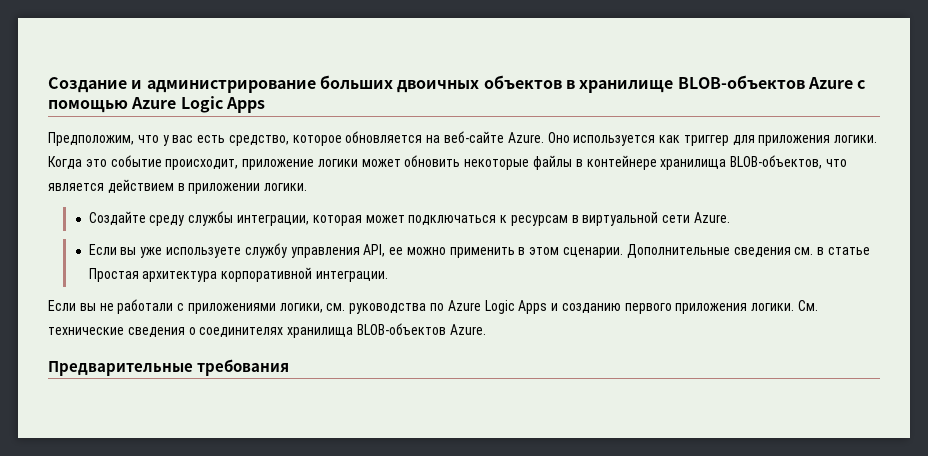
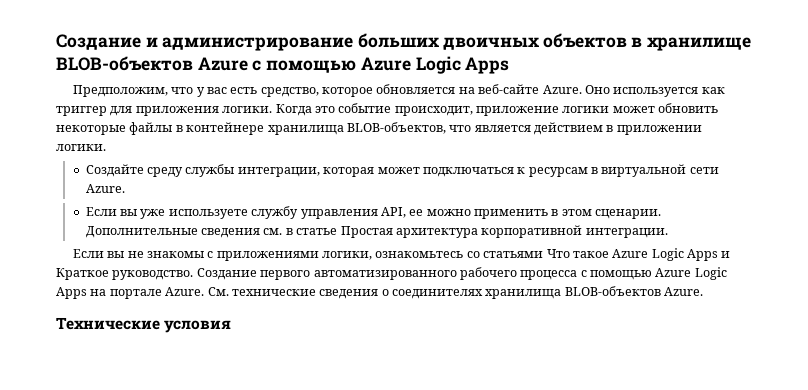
[117,299,174,314] работали -> [146,251,204,258] знакомы
[326,300,795,314] см. руководства по Azure Logic Apps и созданию первого приложения логики. -> [375,248,731,261] [56,267,727,280] [56,287,205,299] ознакомьтесь со статьями Что такое Azure Logic Apps и Краткое руководство. Создание первого автоматизированного рабочего процесса с помощью Azure Logic Apps на портале Azure.
[48,359,290,376] Предварительные требования -> [56,317,232,333] Технические условия

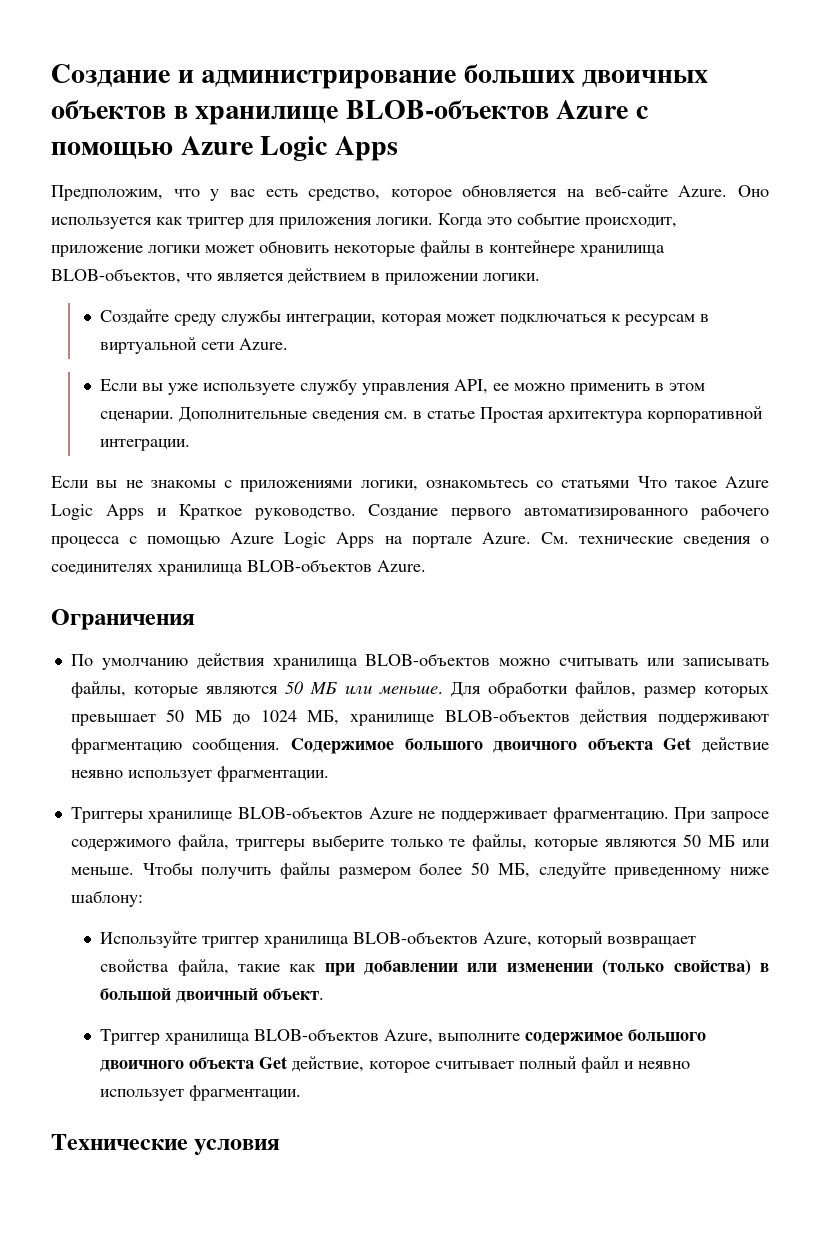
(704, 291) none -> [51,609,195,630] [70,653,769,670] [70,681,769,698] [70,709,769,726] [70,737,770,754] [70,766,329,782] [70,806,769,823] [70,834,770,851] [70,862,770,879] [70,890,143,907] [100,931,697,948] [100,959,769,976] [100,988,325,1003] [100,1028,707,1045] [100,1056,691,1073] [100,1085,302,1101] // Ограничения // По умолчанию действия хранилища BLOB-объектов можно считывать или записывать файлы, которые являются 50 МБ или меньше. Для обработки файлов, размер которых превышает 50 МБ до 1024 МБ, хранилище BLOB-объектов действия поддерживают фрагментацию сообщения. Содержимое большого двоичного объекта Get действие неявно использует фрагментации. // Триггеры хранилище BLOB-объектов Azure не поддерживает фрагментацию. При запросе содержимого файла, триггеры выберите только те файлы, которые являются 50 МБ или меньше. Чтобы получить файлы размером более 50 МБ, следуйте приведенному ниже шаблону: // Используйте триггер хранилища BLOB-объектов Azure, который возвращает свойства файла, такие как при добавлении или изменении (только свойства) в большой двоичный объект. // Триггер хранилища BLOB-объектов Azure, выполните содержимое большого двоичного объекта Get действие, которое считывает полный файл и неявно использует фрагментации.

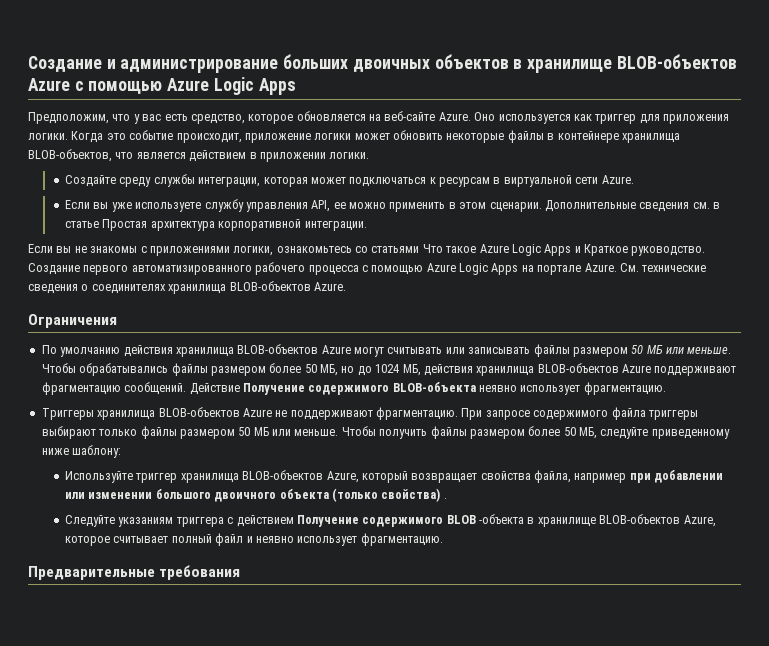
[499,658,551,666] можно -> [321,345,384,357] Azure могут
[70,681,769,698] [70,709,769,726] [70,737,770,754] [70,766,329,782] файлы, которые являются 50 МБ или меньше. Для обработки файлов, размер которых превышает 50 МБ до 1024 МБ, хранилище BLOB-объектов действия поддерживают фрагментацию сообщения. Содержимое большого двоичного объекта Get действие неявно использует фрагментации. -> [533,344,732,357] [41,363,737,376] [41,382,666,395] файлы размером 50 МБ или меньше. Чтобы обрабатывались файлы размером более 50 МБ, но до 1024 МБ, действия хранилища BLOB-объектов Azure поддерживают фрагментацию сообщений. Действие Получение содержимого BLOB-объекта неявно использует фрагментацию.
[148,811,233,823] хранилище -> [97,410,156,420] хранилища
[441,811,548,823] поддерживает -> [290,410,373,420] поддерживают
[177,834,678,851] файла, триггеры выберите только те файлы, которые являются -> [611,407,698,420] [41,426,235,439] файла триггеры выбирают только файлы размером
[237,964,316,972] такие как -> [574,473,627,483] например
[602,959,769,976] [100,988,325,1003] [100,1028,707,1045] [100,1056,365,1072] (только свойства) в большой двоичный объект. // Триггер хранилища BLOB-объектов Azure, выполните содержимое большого двоичного объекта Get действие, -> [155,488,447,502] [65,514,716,527] большого двоичного объекта (только свойства) . // Следуйте указаниям триггера с действием Получение содержимого BLOB -объекта в хранилище BLOB-объектов Azure,
[189,1085,302,1101] [51,1134,281,1155] фрагментации. // Технические условия -> [360,533,443,546] [28,565,241,580] фрагментацию. // Предварительные требования

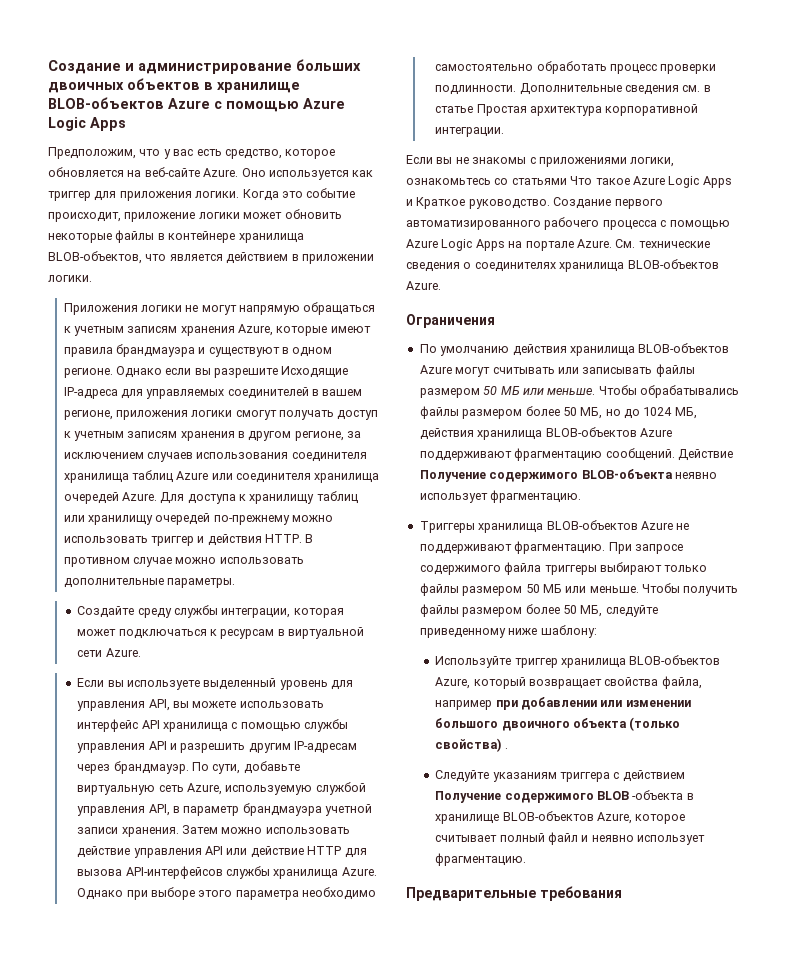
(370, 155) none -> [63,302,376,315] [63,324,371,336] [63,344,333,357] [63,366,349,378] [63,387,363,399] [63,410,379,420] [63,431,362,441] [63,452,367,462] [63,470,380,483] [63,491,358,504] [63,513,334,525] [63,534,314,546] [63,557,304,567] [63,578,235,588] // Приложения логики не могут напрямую обращаться к учетным записям хранения Azure, которые имеют правила брандмауэра и существуют в одном регионе. Однако если вы разрешите Исходящие IP-адреса для управляемых соединителей в вашем регионе, приложения логики смогут получать доступ к учетным записям хранения в другом регионе, за исключением случаев использования соединителя хранилища таблиц Azure или соединителя хранилища очередей Azure. Для доступа к хранилищу таблиц или хранилищу очередей по-прежнему можно использовать триггер и действия HTTP. В противном случае можно использовать дополнительные параметры.
[111,199,542,212] уже используете службу управления API, ее можно применить в этом сценарии. -> [127,678,354,690] [77,699,324,711] [77,719,349,732] [77,741,358,753] [77,761,300,774] [77,782,366,795] [77,803,373,816] [77,825,350,837] [77,846,367,858] [77,866,377,879] [77,887,377,900] [435,61,717,74] [435,85,517,95] используете выделенный уровень для управления API, вы можете использовать интерфейс API хранилища с помощью службы управления API и разрешить другим IP-адресам через брандмауэр. По сути, добавьте виртуальную сеть Azure, используемую службой управления API, в параметр брандмауэра учетной записи хранения. Затем можно использовать действие управления API или действие HTTP для вызова API-интерфейсов службы хранилища Azure. Однако при выборе этого параметра необходимо самостоятельно обработать процесс проверки подлинности.

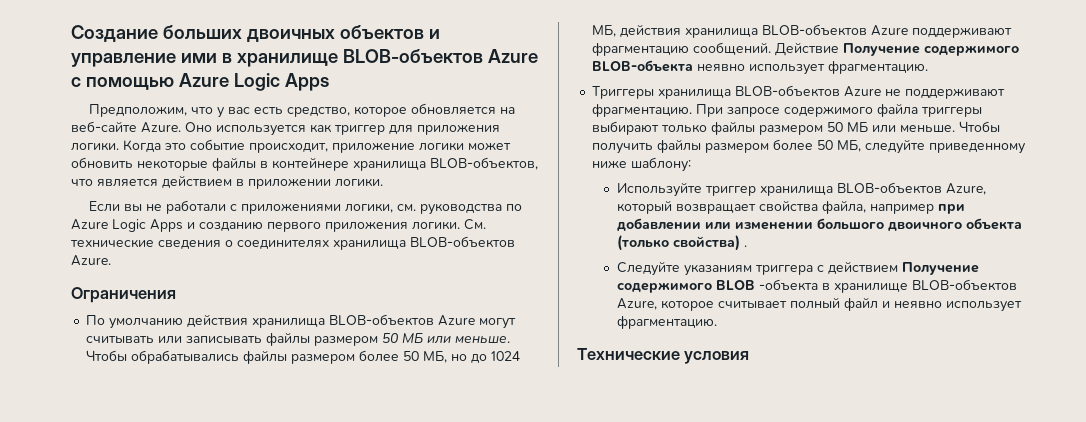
[48,60,292,74] Создание и администрирование -> [71,25,158,42] Создание
(200, 84) none -> [428,29,440,39] [71,53,217,67] и управление ими
[63,302,376,315] [63,324,371,336] [63,344,333,357] [63,366,349,378] [63,387,363,399] [63,410,379,420] [63,431,362,441] [63,452,367,462] [63,470,380,483] [63,491,358,504] [63,513,334,525] [63,534,314,546] [63,557,304,567] [63,578,235,588] [77,605,344,618] [77,627,365,639] [77,648,141,657] [77,678,354,690] [77,699,324,711] [77,719,349,732] [77,741,358,753] [77,761,300,774] [77,782,366,795] [77,803,373,816] [77,825,350,837] [77,846,367,858] [77,866,377,879] [77,887,377,900] [435,61,717,74] [435,83,711,95] [435,104,699,116] [435,127,505,137] // Приложения логики не могут напрямую обращаться к учетным записям хранения Azure, которые имеют правила брандмауэра и существуют в одном регионе. Однако если вы разрешите Исходящие IP-адреса для управляемых соединителей в вашем регионе, приложения логики смогут получать доступ к учетным записям хранения в другом регионе, за исключением случаев использования соединителя хранилища таблиц Azure или соединителя хранилища очередей Azure. Для доступа к хранилищу таблиц или хранилищу очередей по-прежнему можно использовать триггер и действия HTTP. В противном случае можно использовать дополнительные параметры. // Создайте среду службы интеграции, которая может подключаться к ресурсам в виртуальной сети Azure. // Если вы используете выделенный уровень для управления API, вы можете использовать интерфейс API хранилища с помощью службы управления API и разрешить другим IP-адресам через брандмауэр. По сути, добавьте виртуальную сеть Azure, используемую службой управления API, в параметр брандмауэра учетной записи хранения. Затем можно использовать действие управления API или действие HTTP для вызова API-интерфейсов службы хранилища Azure. Однако при выборе этого параметра необходимо самостоятельно обработать процесс проверки подлинности. Дополнительные сведения см. в статье Простая архитектура корпоративной интеграции. -> (383, 182) none
[472,157,527,164] знакомы -> [166,200,227,214] работали
[406,176,732,188] [406,197,663,209] [406,217,730,230] [406,239,612,251] ознакомьтесь со статьями Что такое Azure Logic Apps и Краткое руководство. Создание первого автоматизированного рабочего процесса с помощью Azure Logic Apps на портале Azure. -> [397,203,523,215] [71,219,460,232] см. руководства по Azure Logic Apps и созданию первого приложения логики.
[406,886,622,901] Предварительные требования -> [577,348,750,364] Технические условия

